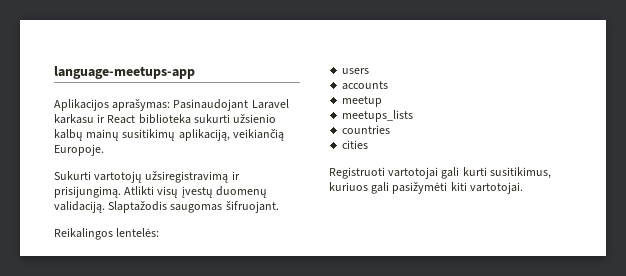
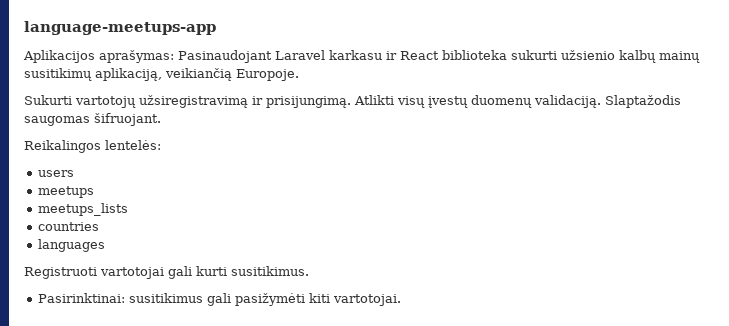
[342,81,389,90] [342,96,383,107] accounts // meetup -> [38,186,95,198] meetups
[342,140,369,149] cities -> [38,239,106,252] languages
[489,167,551,179] [329,182,368,191] susitikimus, kuriuos -> [231,266,309,276] [38,293,204,303] susitikimus. // Pasirinktinai: susitikimus

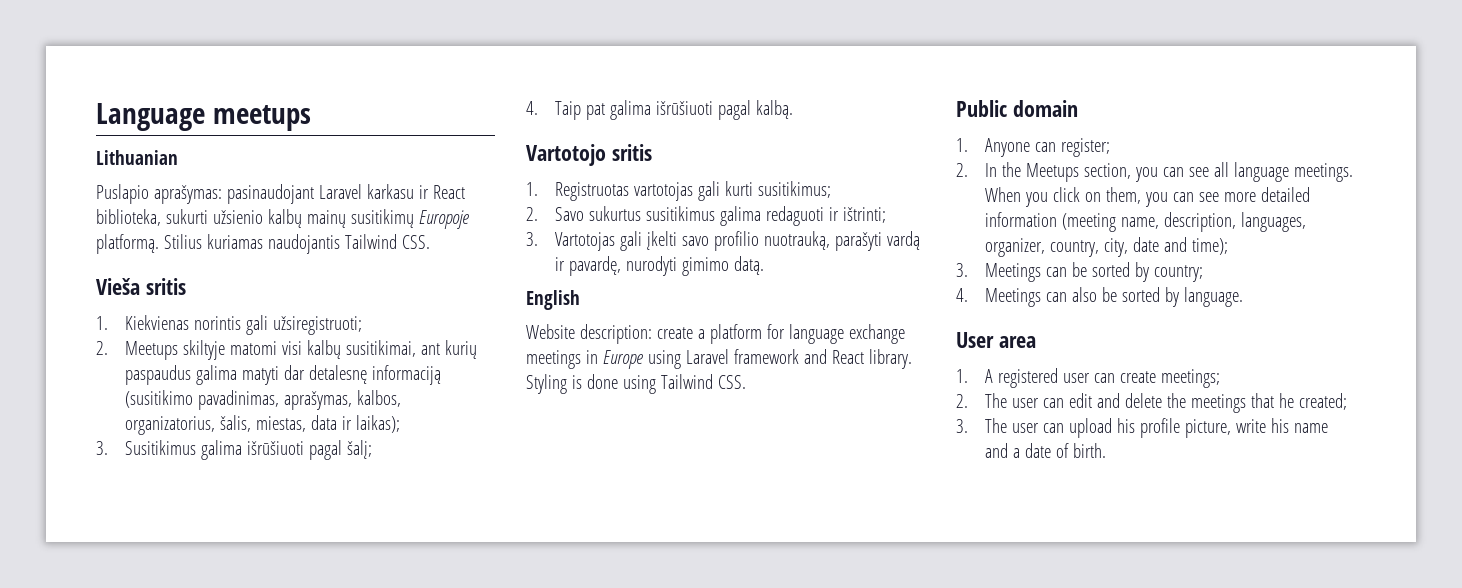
[24,21,216,35] [23,50,272,63] language-meetups-app // Aplikacijos aprašymas: Pasinaudojant -> [96,103,311,131] [96,150,178,165] [96,184,314,204] Language meetups // Lithuanian // Puslapio aprašymas: pasinaudojant
[442,50,507,60] biblioteka -> [96,209,161,226] biblioteka,
[95,68,299,81] [24,95,681,108] [24,113,161,126] [24,140,161,153] [38,170,75,177] [38,186,95,198] [38,203,129,216] [38,222,100,231] [38,239,106,252] [24,266,309,279] [38,293,402,306] aplikaciją, veikiančią Europoje. // Sukurti vartotojų užsiregistravimą ir prisijungimą. Atlikti visų įvestų duomenų validaciją. Slaptažodis saugomas šifruojant. // Reikalingos lentelės: // users // meetups // meetups_lists // countries // languages // Registruoti vartotojai gali kurti susitikimus. // Pasirinktinai: susitikimus gali pasižymėti kiti vartotojai. -> [418,210,469,229] [96,234,430,254] [96,278,186,295] [96,315,362,335] [96,340,477,360] [124,365,441,385] [124,390,401,410] [124,415,400,435] [96,440,372,460] [526,100,793,120] [526,144,652,166] [526,181,831,201] [526,206,886,226] [526,231,920,251] [554,256,764,276] [526,290,580,310] [526,324,905,344] [526,349,912,369] [526,374,746,394] [956,100,1078,117] [956,138,1110,157] [956,162,1353,182] [984,187,1310,207] [984,212,1306,232] [984,237,1228,257] [956,262,1203,282] [956,287,1243,307] [956,332,1036,348] [956,368,1220,388] [956,393,1347,413] [956,418,1328,438] [984,443,1106,458] Europoje platformą. Stilius kuriamas naudojantis Tailwind CSS. // Vieša sritis // 1. Kiekvienas norintis gali užsiregistruoti; // 2. Meetups skiltyje matomi visi kalbų susitikimai, ant kurių paspaudus galima matyti dar detalesnę informaciją (susitikimo pavadinimas, aprašymas, kalbos, organizatorius, šalis, miestas, data ir laikas); // 3. Susitikimus galima išrūšiuoti pagal šalį; // 4. Taip pat galima išrūšiuoti pagal kalbą. // Vartotojo sritis // 1. Registruotas vartotojas gali kurti susitikimus; // 2. Savo sukurtus susitikimus galima redaguoti ir ištrinti; // 3. Vartotojas gali įkelti savo profilio nuotrauką, parašyti vardą ir pavardę, nurodyti gimimo datą. // English // Website description: create a platform for language exchange meetings in Europe using Laravel framework and React library. Styling is done using Tailwind CSS. // Public domain // 1. Anyone can register; // 2. In the Meetups section, you can see all language meetings. When you click on them, you can see more detailed information (meeting name, description, languages, organizer, country, city, date and time); // 3. Meetings can be sorted by country; // 4. Meetings can also be sorted by language. // User area // 1. A registered user can create meetings; // 2. The user can edit and delete the meetings that he created; // 3. The user can upload his profile picture, write his name and a date of birth.

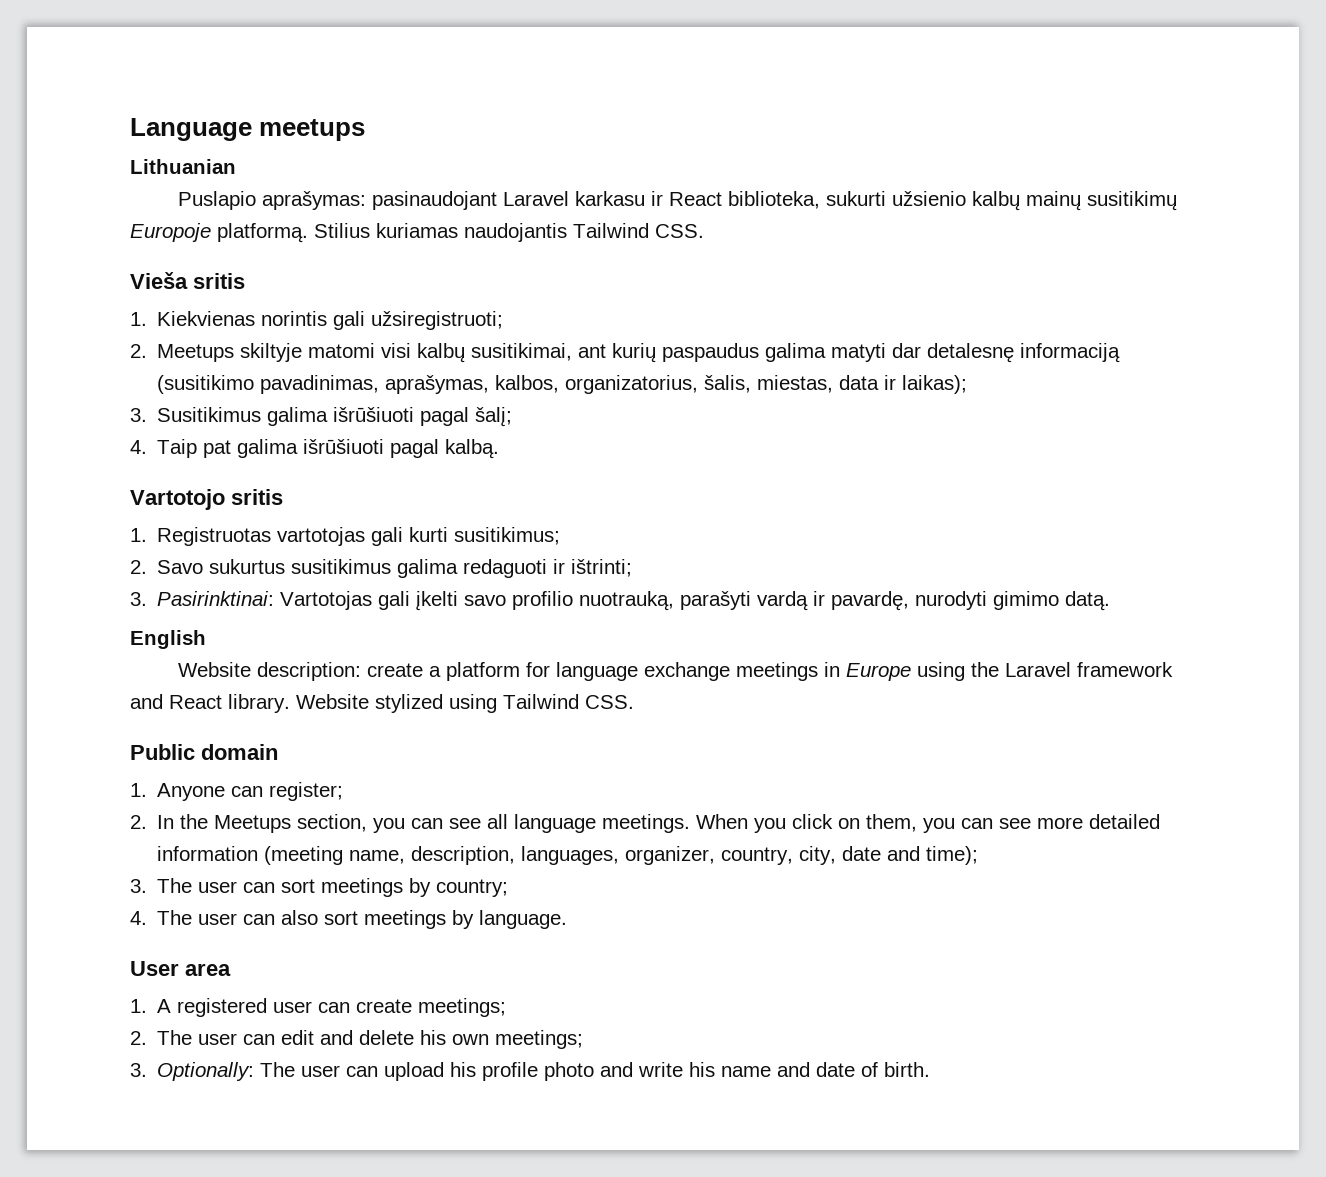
(538, 239) none -> [157,591,275,606] Pasirinktinai:
(681, 359) none -> [971,662,1000,677] the
[526,374,618,394] Styling is done -> [296,694,443,713] Website stylized
[984,262,1203,282] [956,287,1160,307] Meetings can be sorted by country; // 4. Meetings can also be sorted -> [157,878,509,897] [130,910,447,929] The user can sort meetings by country; // 4. The user can also sort meetings
[1166,393,1347,413] [956,419,968,433] the meetings that he created; // 3. -> [420,1030,584,1049] [130,1062,255,1081] his own meetings; // 3. Optionally:
[1184,419,1231,438] picture, -> [544,1062,634,1081] photo and
[1012,448,1020,458] a -> (811, 1069) none

